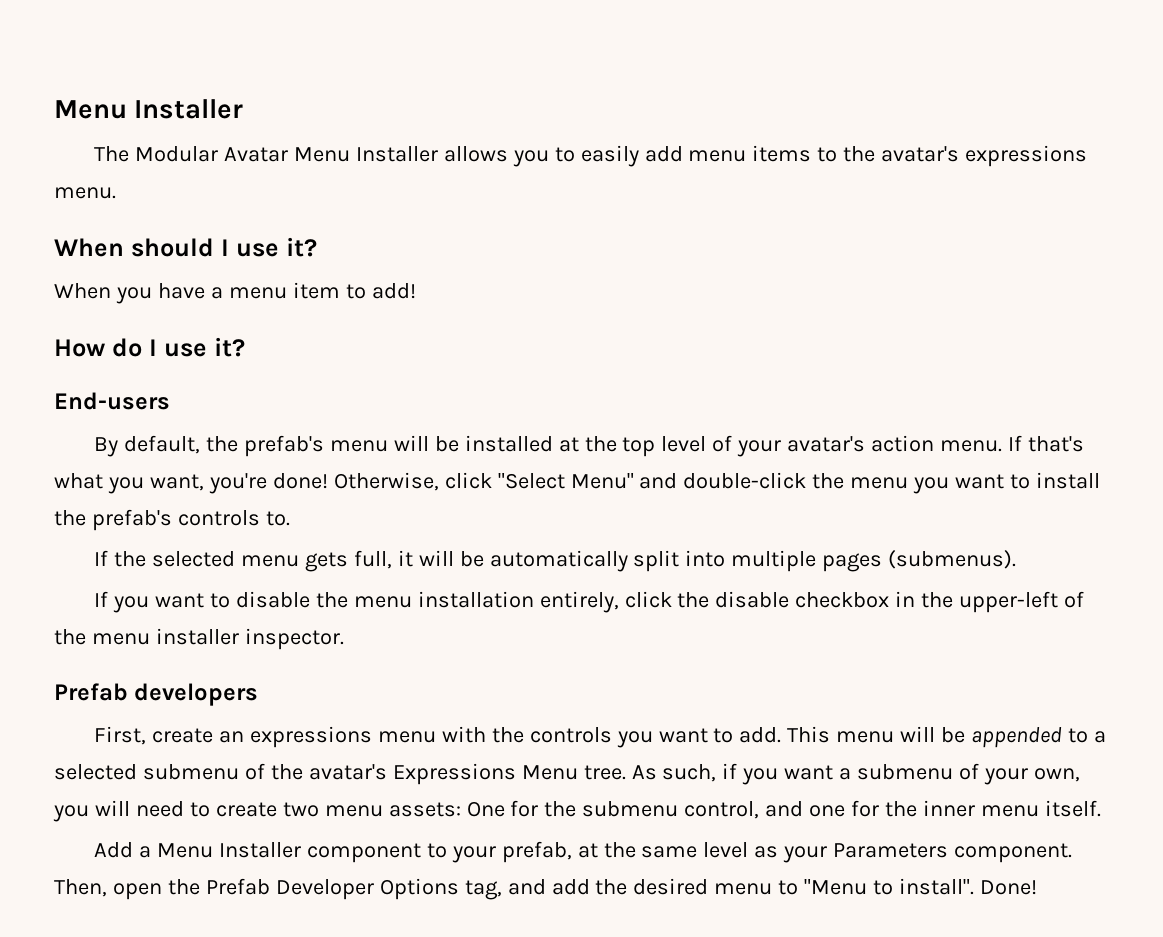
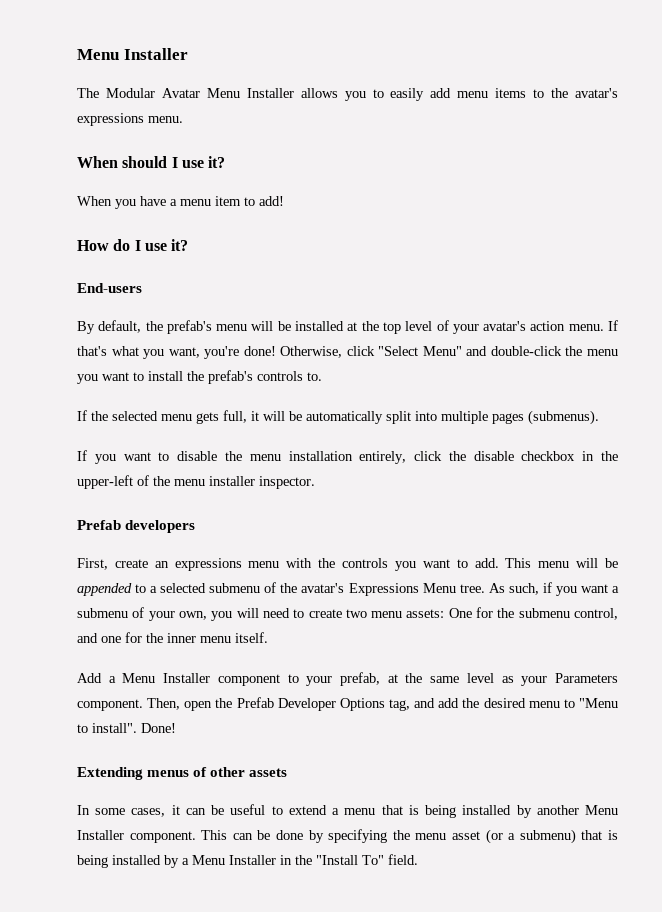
(1038, 887) none -> [77,767,288,780] [77,804,619,818] [77,829,619,844] [77,854,418,868] // Extending menus of other assets // In some cases, it can be useful to extend a menu that is being installed by another Menu Installer component. This can be done by specifying the menu asset (or a submenu) that is being installed by a Menu Installer in the "Install To" field.

